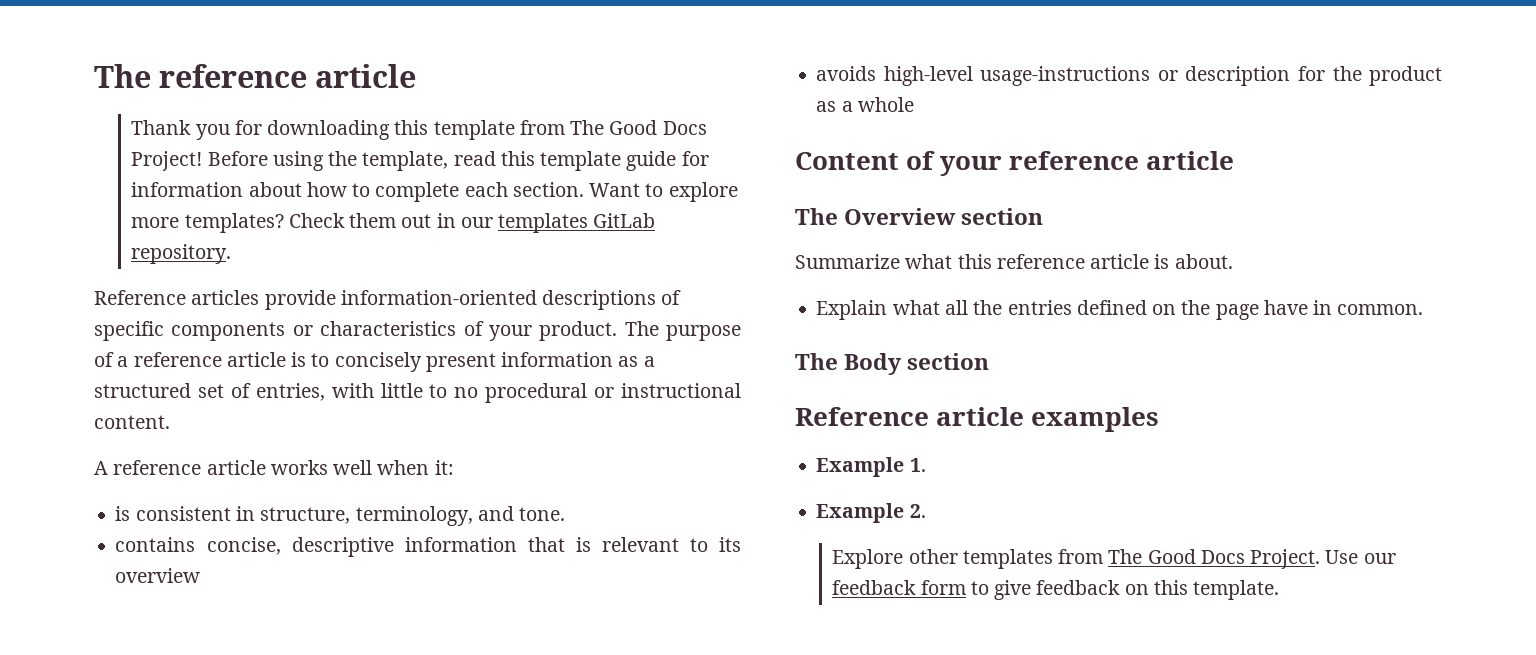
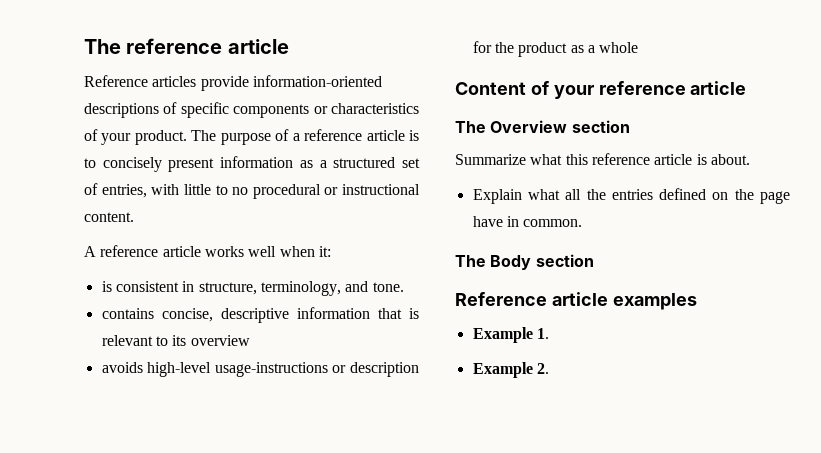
[131,120,707,140] [131,151,709,171] [131,182,738,202] [131,213,656,233] [131,244,232,264] // Thank you for downloading this template from The Good Docs Project! Before using the template, read this template guide for information about how to complete each section. Want to explore more templates? Check them out in our templates GitLab repository. -> (289, 46) none
[832,549,1396,569] [832,580,1280,600] // Explore other templates from The Good Docs Project. Use our feedback form to give feedback on this template. -> (549, 368) none

